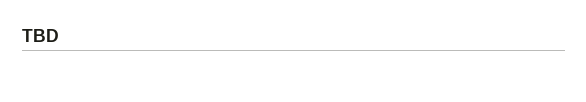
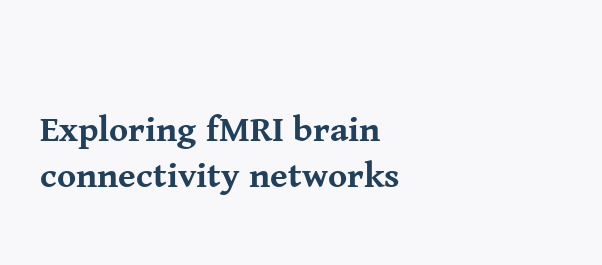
[22,29,59,42] TBD -> [40,114,381,149] [40,160,399,195] Exploring fMRI brain connectivity networks

